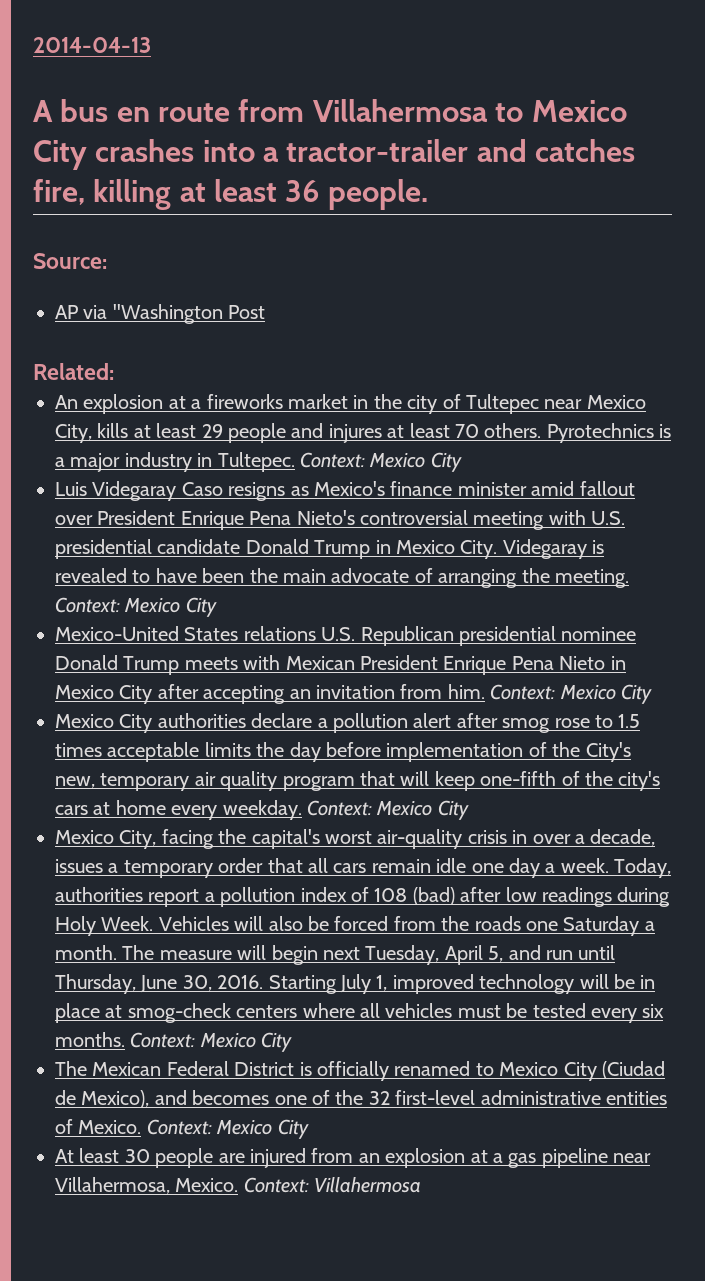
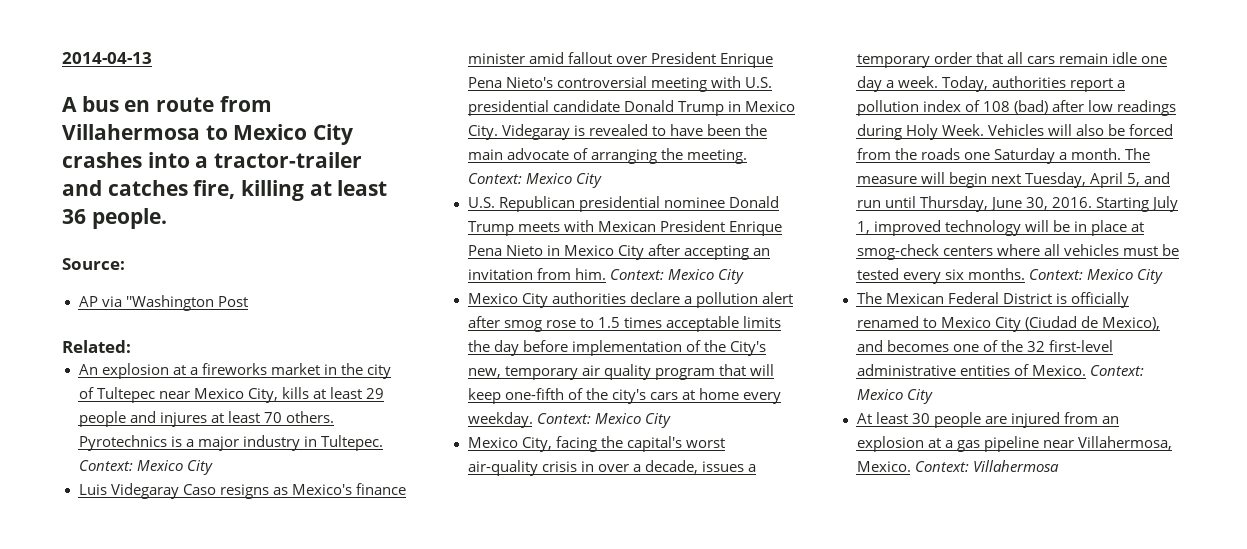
[55,626,316,641] Mexico-United States relations -> (602, 180) none

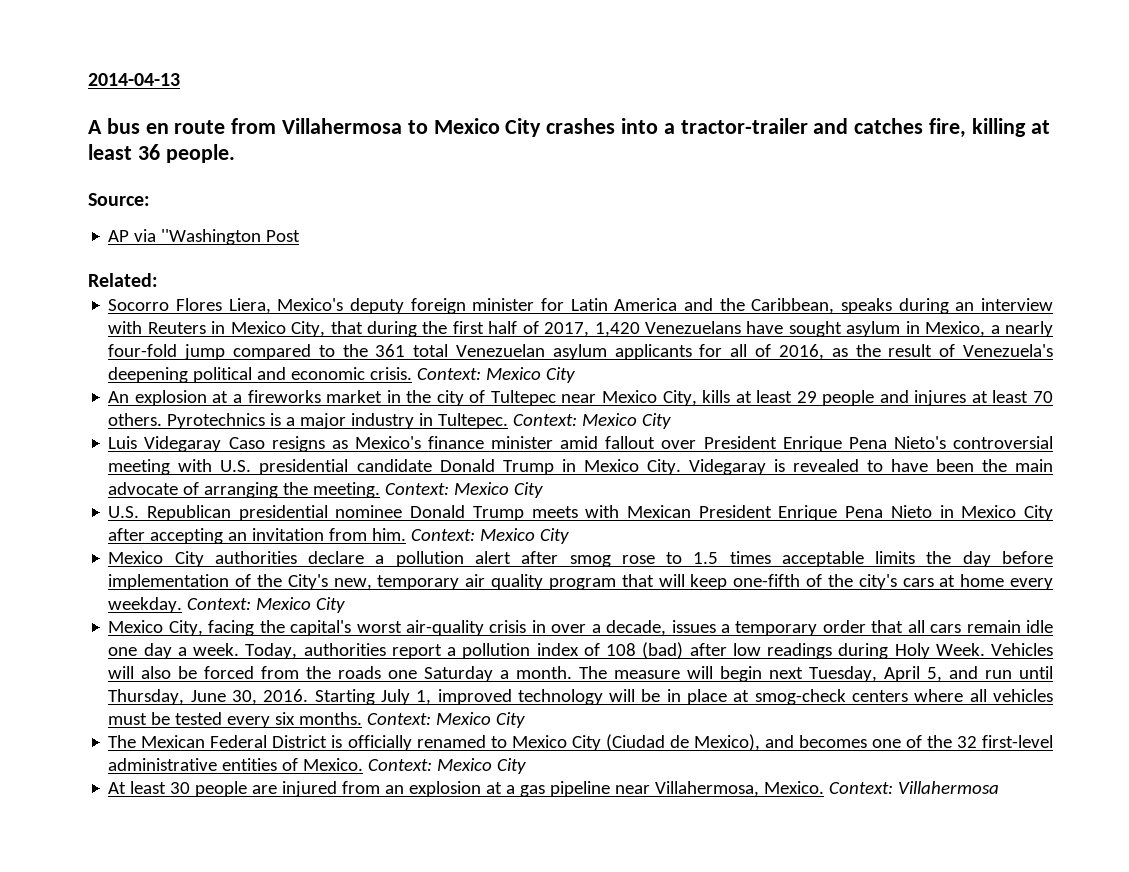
(131, 346) none -> [108,298,1053,314] [108,321,1053,337] [108,344,1053,360] [108,367,576,383] // Socorro Flores Liera, Mexico's deputy foreign minister for Latin America and the Caribbean, speaks during an interview with Reuters in Mexico City, that during the first half of 2017, 1,420 Venezuelans have sought asylum in Mexico, a nearly four-fold jump compared to the 361 total Venezuelan asylum applicants for all of 2016, as the result of Venezuela's deepening political and economic crisis. Context: Mexico City

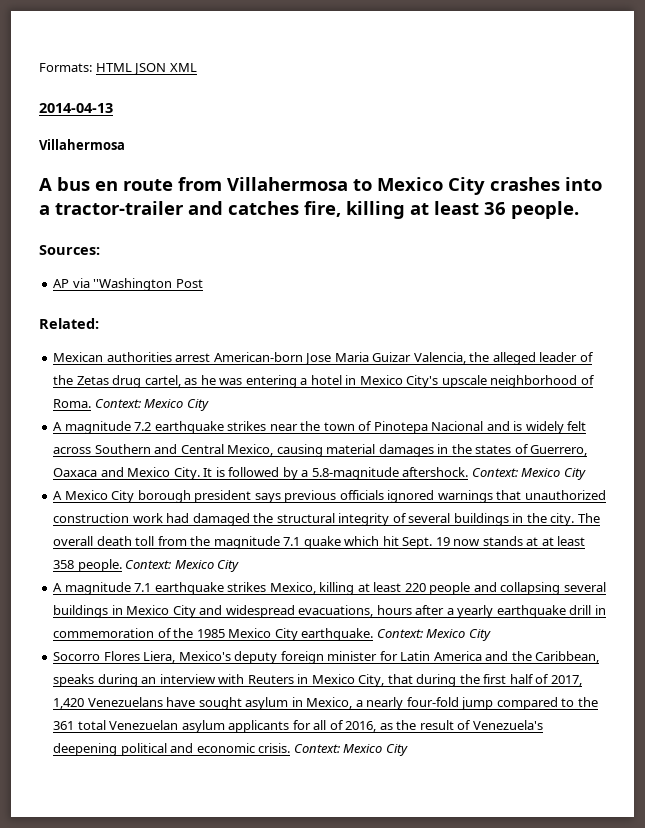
(88, 79) none -> [39,63,197,75] Formats: HTML JSON XML //
(180, 79) none -> [39,139,125,150] // Villahermosa
[88,193,150,206] Source: -> [39,245,100,255] Sources:
(158, 280) none -> [53,352,594,365] [53,375,595,388] [53,399,209,411] [53,421,587,434] [53,444,588,457] [53,467,586,480] [53,490,606,503] [53,513,600,526] [53,536,586,549] [53,559,240,572] [53,582,606,595] [53,605,606,618] [53,628,491,641] // Mexican authorities arrest American-born Jose Maria Guizar Valencia, the alleged leader of the Zetas drug cartel, as he was entering a hotel in Mexico City's upscale neighborhood of Roma. Context: Mexico City // A magnitude 7.2 earthquake strikes near the town of Pinotepa Nacional and is widely felt across Southern and Central Mexico, causing material damages in the states of Guerrero, Oaxaca and Mexico City. It is followed by a 5.8-magnitude aftershock. Context: Mexico City // A Mexico City borough president says previous officials ignored warnings that unauthorized construction work had damaged the structural integrity of several buildings in the city. The overall death toll from the magnitude 7.1 quake which hit Sept. 19 now stands at at least 358 people. Context: Mexico City // A magnitude 7.1 earthquake strikes Mexico, killing at least 220 people and collapsing several buildings in Mexico City and widespread evacuations, hours after a yearly earthquake drill in commemoration of the 1985 Mexico City earthquake. Context: Mexico City
[108,390,1053,406] [108,413,672,429] [108,436,1054,452] [108,459,1053,475] [108,482,544,498] [108,505,1054,521] [108,528,570,544] [108,551,1053,567] [108,574,1053,590] [108,597,346,613] [108,620,1053,636] [108,642,1053,659] [108,666,1054,682] [108,689,1053,705] [108,712,526,728] [108,734,1053,751] [108,758,527,774] [108,781,1000,797] // An explosion at a fireworks market in the city of Tultepec near Mexico City, kills at least 29 people and injures at least 70 others. Pyrotechnics is a major industry in Tultepec. Context: Mexico City // Luis Videgaray Caso resigns as Mexico's finance minister amid fallout over President Enrique Pena Nieto's controversial meeting with U.S. presidential candidate Donald Trump in Mexico City. Videgaray is revealed to have been the main advocate of arranging the meeting. Context: Mexico City // U.S. Republican presidential nominee Donald Trump meets with Mexican President Enrique Pena Nieto in Mexico City after accepting an invitation from him. Context: Mexico City // Mexico City authorities declare a pollution alert after smog rose to 1.5 times acceptable limits the day before implementation of the City's new, temporary air quality program that will keep one-fifth of the city's cars at home every weekday. Context: Mexico City // Mexico City, facing the capital's worst air-quality crisis in over a decade, issues a temporary order that all cars remain idle one day a week. Today, authorities report a pollution index of 108 (bad) after low readings during Holy Week. Vehicles will also be forced from the roads one Saturday a month. The measure will begin next Tuesday, April 5, and run until Thursday, June 30, 2016. Starting July 1, improved technology will be in place at smog-check centers where all vehicles must be tested every six months. Context: Mexico City // The Mexican Federal District is officially renamed to Mexico City (Ciudad de Mexico), and becomes one of the 32 first-level administrative entities of Mexico. Context: Mexico City // At least 30 people are injured from an explosion at a gas pipeline near Villahermosa, Mexico. Context: Villahermosa -> (408, 750) none

